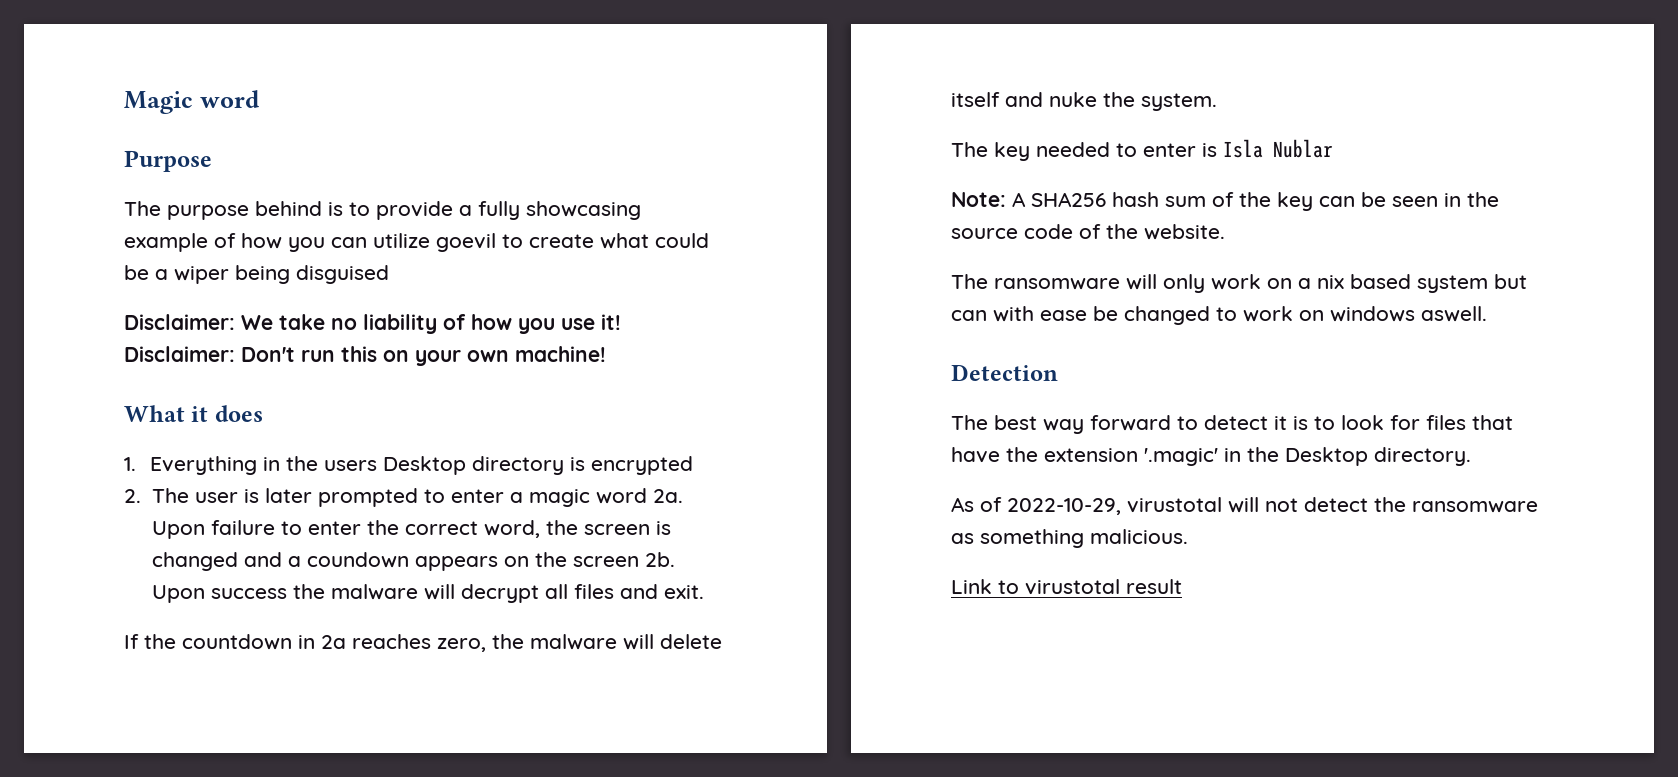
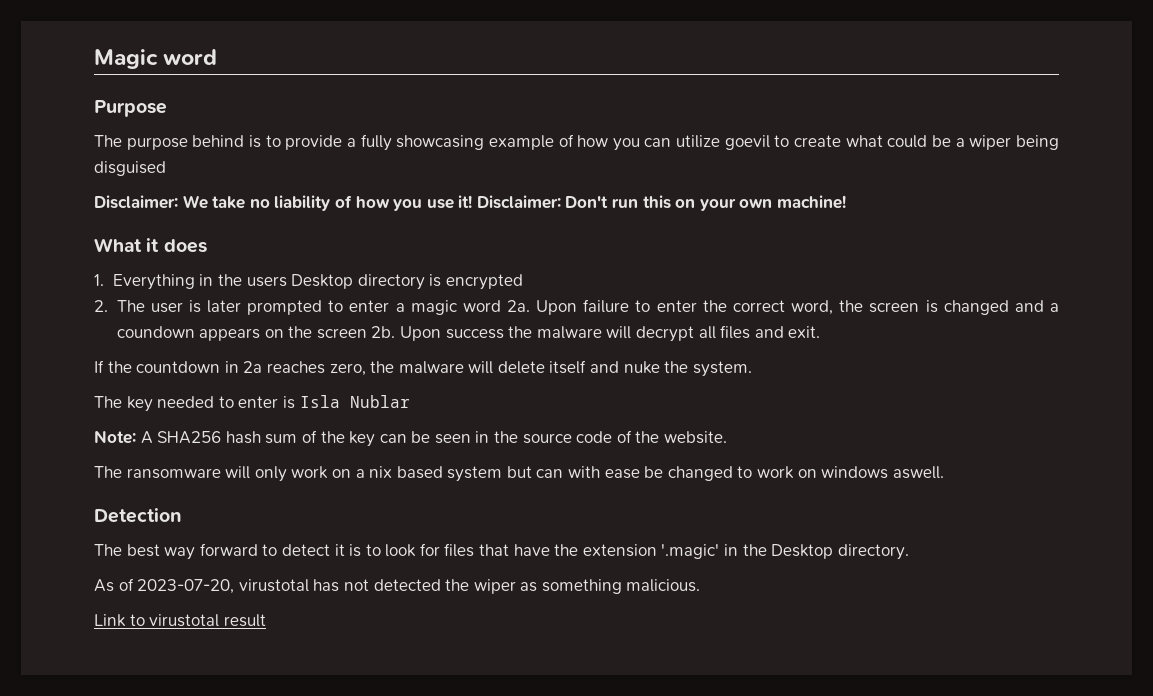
[1007,497,1538,515] 2022-10-29, virustotal will not detect the ransomware -> [137,579,516,594] 2023-07-20, virustotal has not detected the wiper

